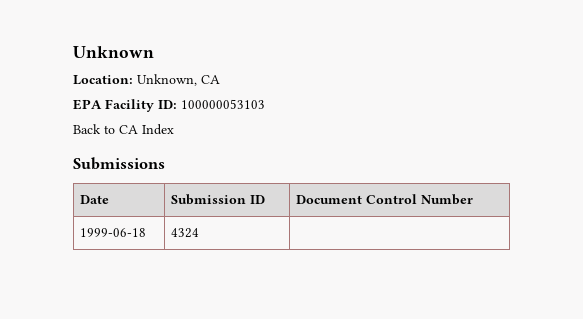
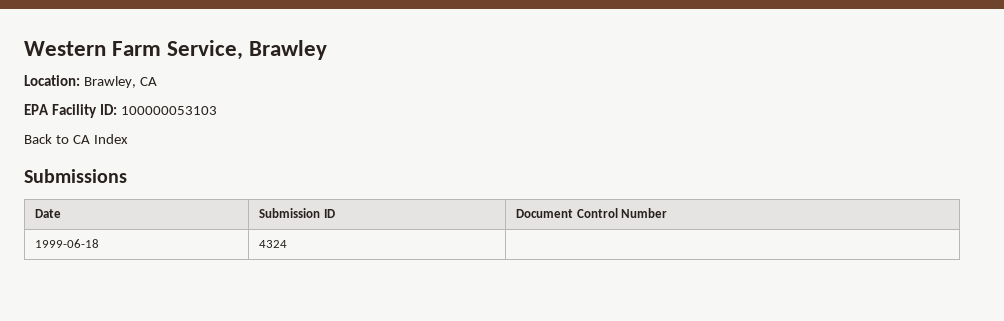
[73,46,154,58] Unknown -> [24,40,328,60] Western Farm Service, Brawley
[137,74,197,86] Unknown, -> [83,76,136,88] Brawley,

